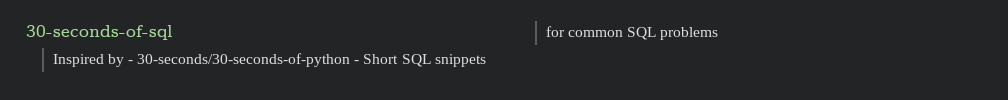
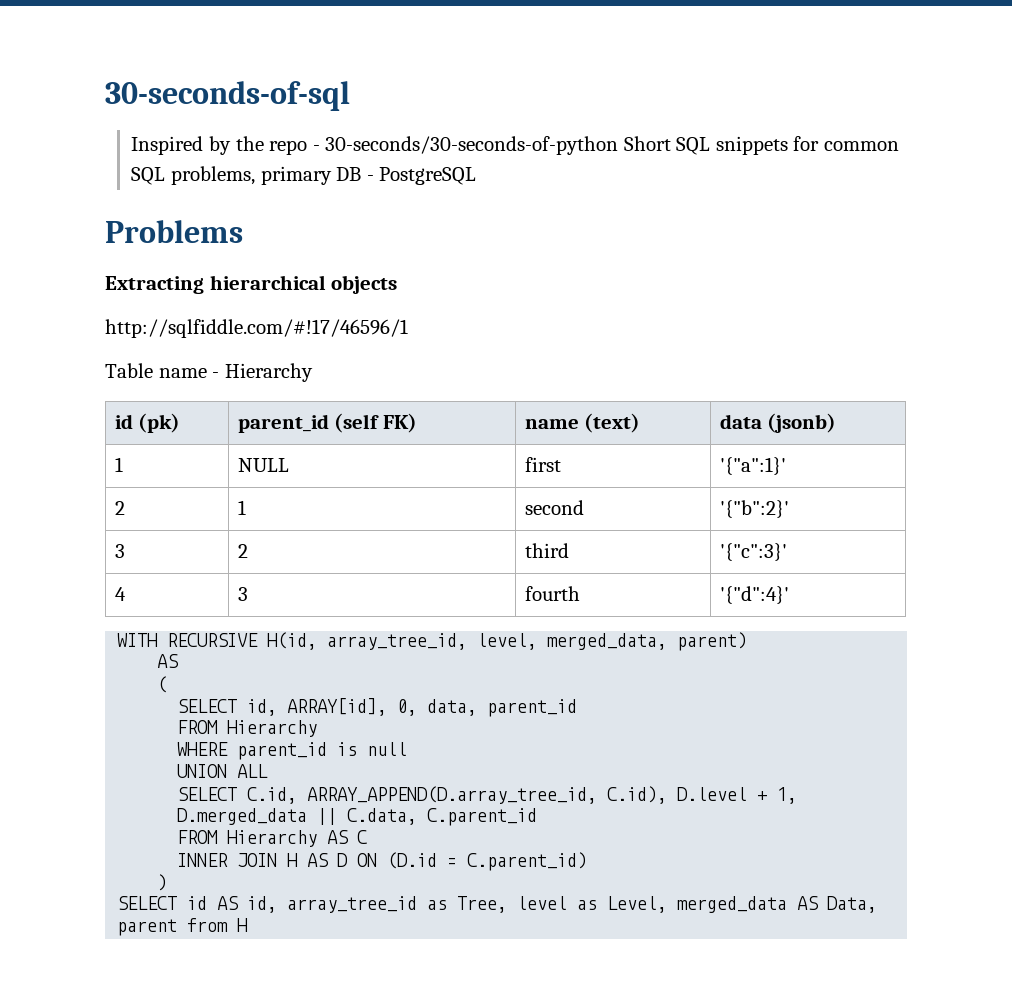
(124, 60) none -> [235,136,308,155] the repo
[354,60,360,64] - -> (619, 145) none
[660,27,719,40] problems -> [170,166,477,185] [105,220,243,243] [105,275,398,294] [105,319,408,338] [105,363,313,382] [114,413,181,433] [237,413,417,433] [524,413,641,433] [719,413,837,433] [114,457,123,472] [237,458,289,472] [524,457,561,472] [719,457,786,475] [114,501,125,515] [237,500,246,515] [524,500,584,515] [719,500,789,518] [114,544,125,558] [237,544,248,558] [524,543,569,558] [719,543,787,561] [114,587,126,601] [237,587,248,601] [524,586,580,601] [719,586,789,604] [117,632,748,651] [157,654,180,668] [157,676,168,693] [177,698,578,717] [177,720,318,737] [177,742,408,760] [177,764,269,778] [177,786,798,804] [177,808,538,826] [177,830,368,847] [177,852,588,871] [157,874,168,891] [117,896,878,913] [117,918,249,936] problems, primary DB - PostgreSQL // Problems // Extracting hierarchical objects // http://sqlfiddle.com/#!17/46596/1 // Table name - Hierarchy // id (pk) | parent_id (self FK) | name (text) | data (jsonb) // 1 | NULL | first | '{"a":1}' // 2 | 1 | second | '{"b":2}' // 3 | 2 | third | '{"c":3}' // 4 | 3 | fourth | '{"d":4}' // WITH RECURSIVE H(id, array_tree_id, level, merged_data, parent) // AS // ( // SELECT id, ARRAY[id], 0, data, parent_id // FROM Hierarchy // WHERE parent_id is null // UNION ALL // SELECT C.id, ARRAY_APPEND(D.array_tree_id, C.id), D.level + 1, D.merged_data || C.data, C.parent_id // FROM Hierarchy AS C // INNER JOIN H AS D ON (D.id = C.parent_id) // ) // SELECT id AS id, array_tree_id as Tree, level as Level, merged_data AS Data, parent from H

